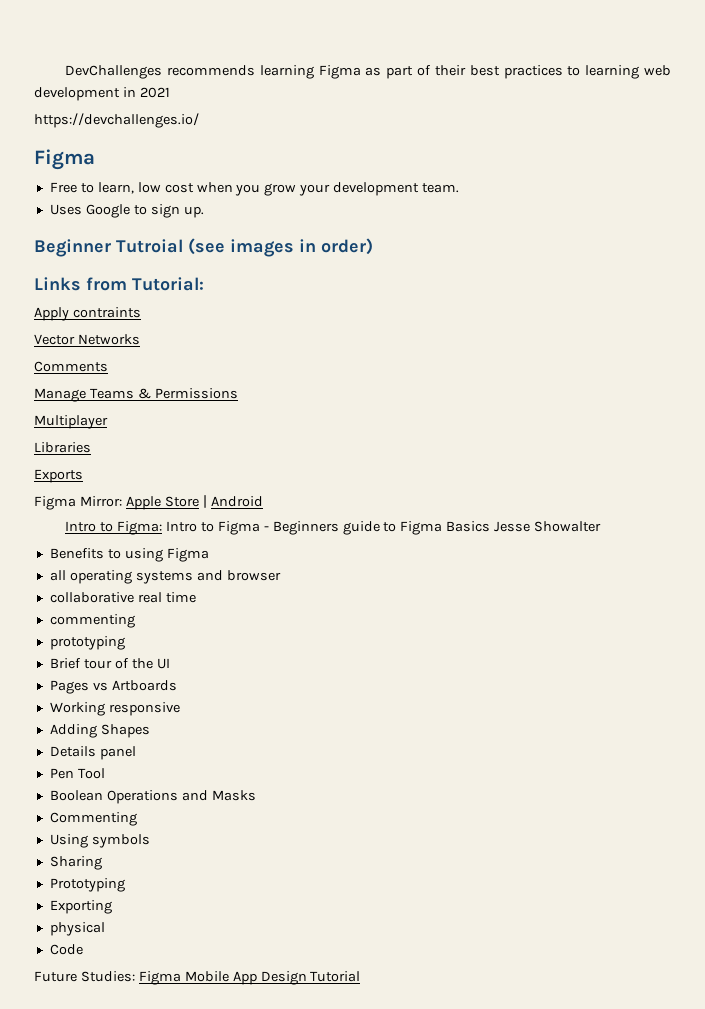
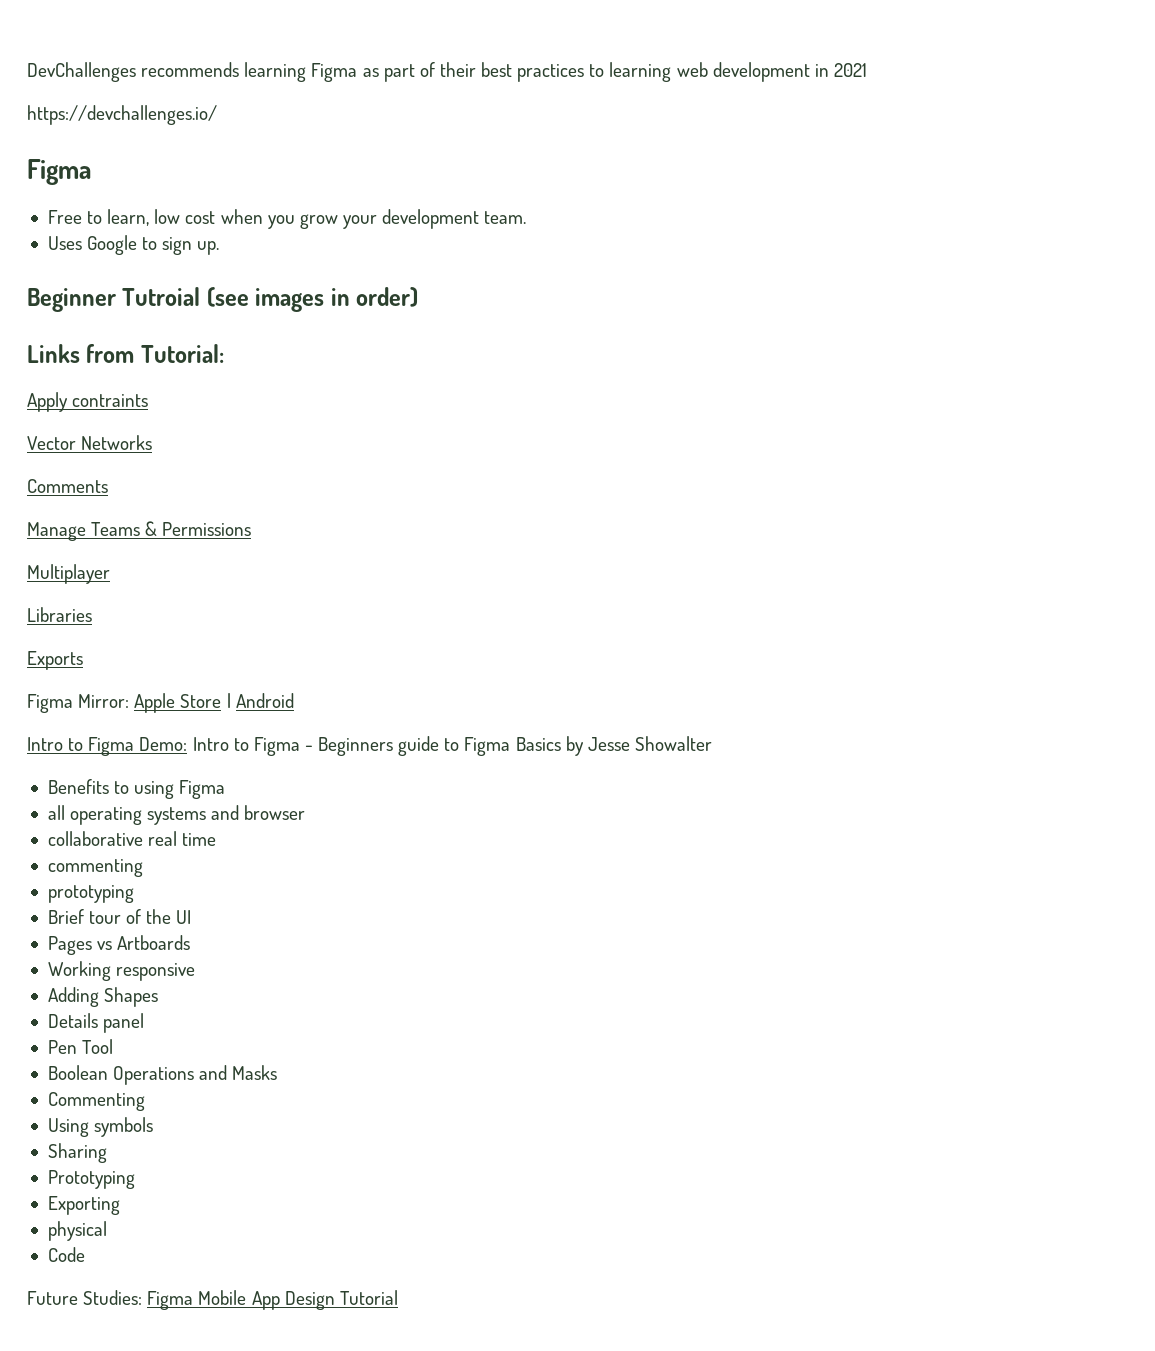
[117,521,163,535] Figma: -> [88,737,188,756] Figma Demo:
(491, 526) none -> [565,736,584,756] by

